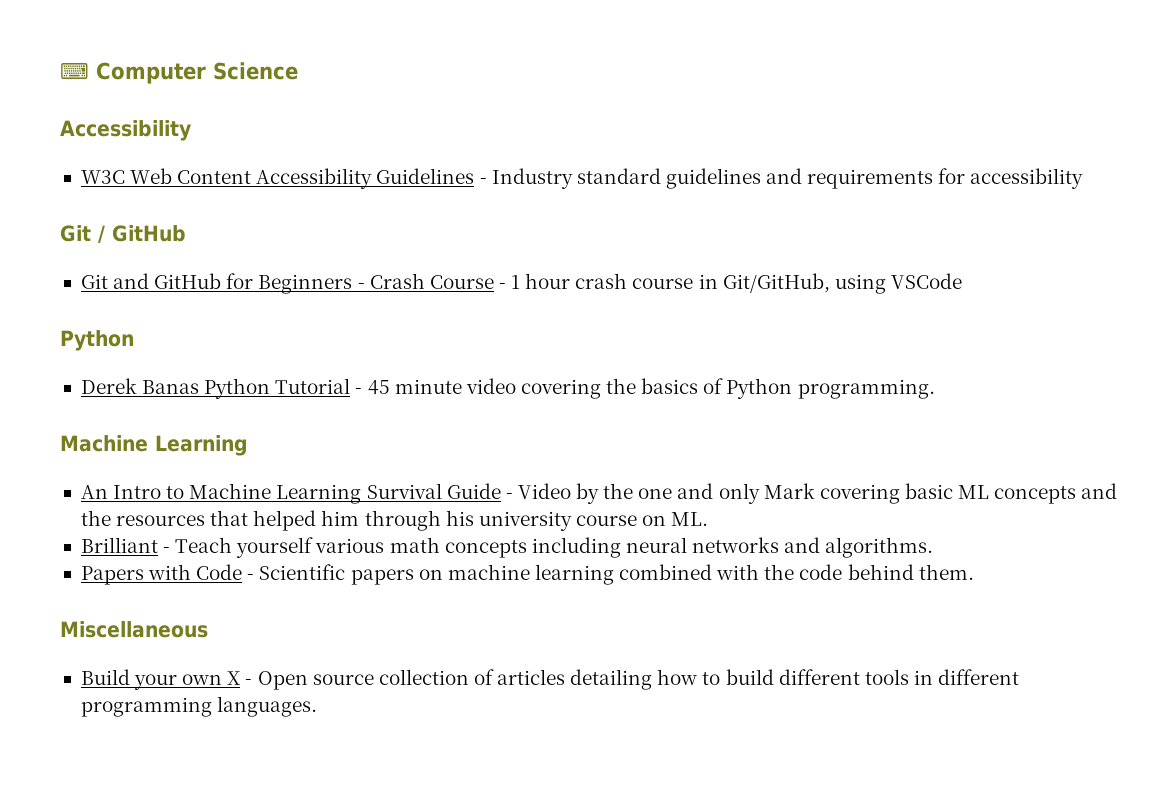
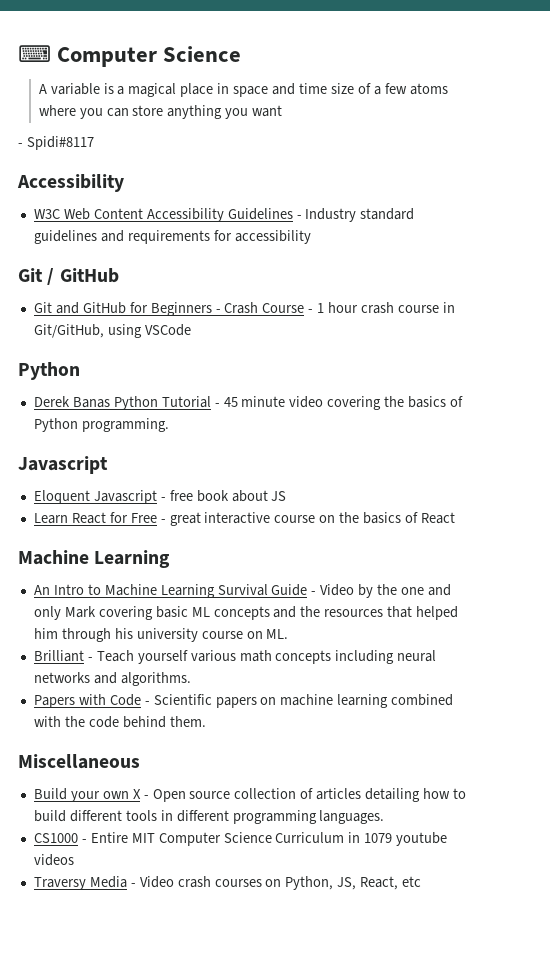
(298, 71) none -> [38,83,448,97] [38,105,283,119] [18,136,94,150] // A variable is a magical place in space and time size of a few atoms where you can store anything you want // - Spidi#8117
(935, 389) none -> [18,456,108,474] [33,490,287,504] [33,512,455,526] // Javascript // Eloquent Javascript - free book about JS // Learn React for Free - great interactive course on the basics of React
(318, 706) none -> [33,832,448,846] [33,854,74,866] [33,876,422,890] // CS1000 - Entire MIT Computer Science Curriculum in 1079 youtube videos // Traversy Media - Video crash courses on Python, JS, React, etc

